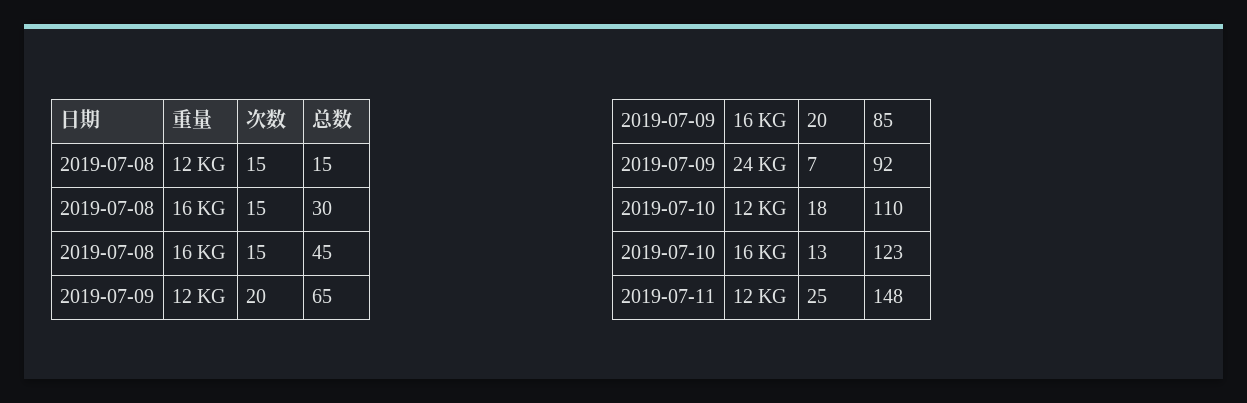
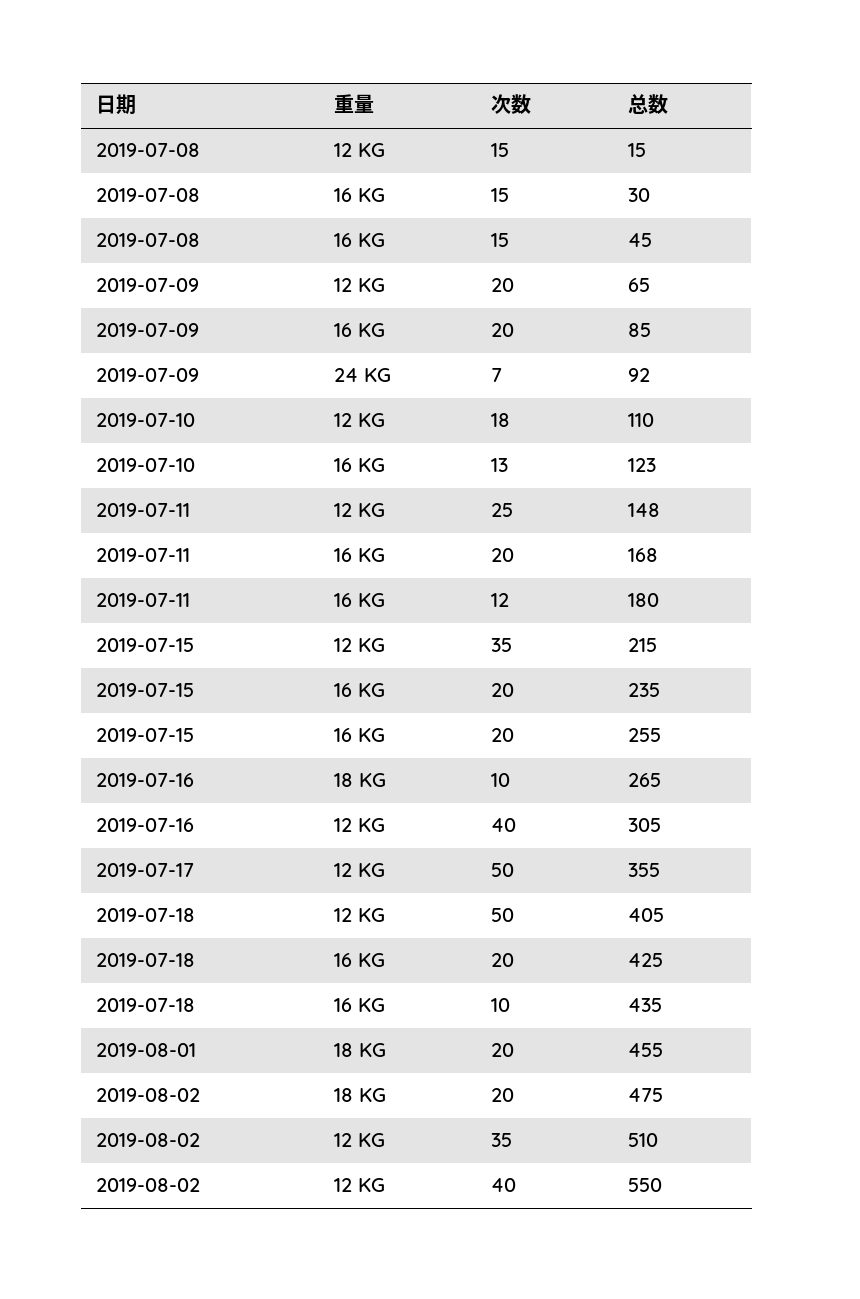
(903, 296) none -> [95,548,190,562] [333,548,385,562] [490,548,514,562] [627,548,658,562] [95,593,190,607] [333,593,385,607] [490,593,509,607] [627,593,659,607] [95,638,194,652] [333,638,385,652] [490,638,512,652] [627,638,657,652] [95,683,194,697] [333,683,385,697] [490,683,514,697] [627,683,660,697] [95,728,194,742] [333,728,385,742] [490,728,514,742] [627,728,661,742] [95,773,194,787] [333,773,386,787] [490,773,510,787] [627,773,661,787] [95,818,194,832] [333,818,385,832] [490,818,516,832] [627,818,661,832] [95,863,194,877] [333,863,385,877] [490,863,514,877] [627,863,660,877] [95,908,195,922] [333,908,385,922] [490,908,514,922] [627,908,664,922] [95,953,195,967] [333,953,385,967] [490,953,514,967] [627,953,663,967] [95,998,195,1012] [333,998,385,1012] [490,998,510,1012] [627,998,662,1012] [95,1043,196,1057] [333,1043,386,1057] [490,1043,514,1057] [627,1043,663,1057] [95,1088,200,1102] [333,1088,386,1102] [490,1088,514,1102] [627,1088,663,1102] [95,1133,200,1147] [333,1133,385,1147] [490,1133,512,1147] [627,1133,658,1147] [95,1178,200,1192] [333,1178,385,1192] [490,1178,516,1192] [627,1178,662,1192] // 2019-07-11 | 16 KG | 20 | 168 // 2019-07-11 | 16 KG | 12 | 180 // 2019-07-15 | 12 KG | 35 | 215 // 2019-07-15 | 16 KG | 20 | 235 // 2019-07-15 | 16 KG | 20 | 255 // 2019-07-16 | 18 KG | 10 | 265 // 2019-07-16 | 12 KG | 40 | 305 // 2019-07-17 | 12 KG | 50 | 355 // 2019-07-18 | 12 KG | 50 | 405 // 2019-07-18 | 16 KG | 20 | 425 // 2019-07-18 | 16 KG | 10 | 435 // 2019-08-01 | 18 KG | 20 | 455 // 2019-08-02 | 18 KG | 20 | 475 // 2019-08-02 | 12 KG | 35 | 510 // 2019-08-02 | 12 KG | 40 | 550

